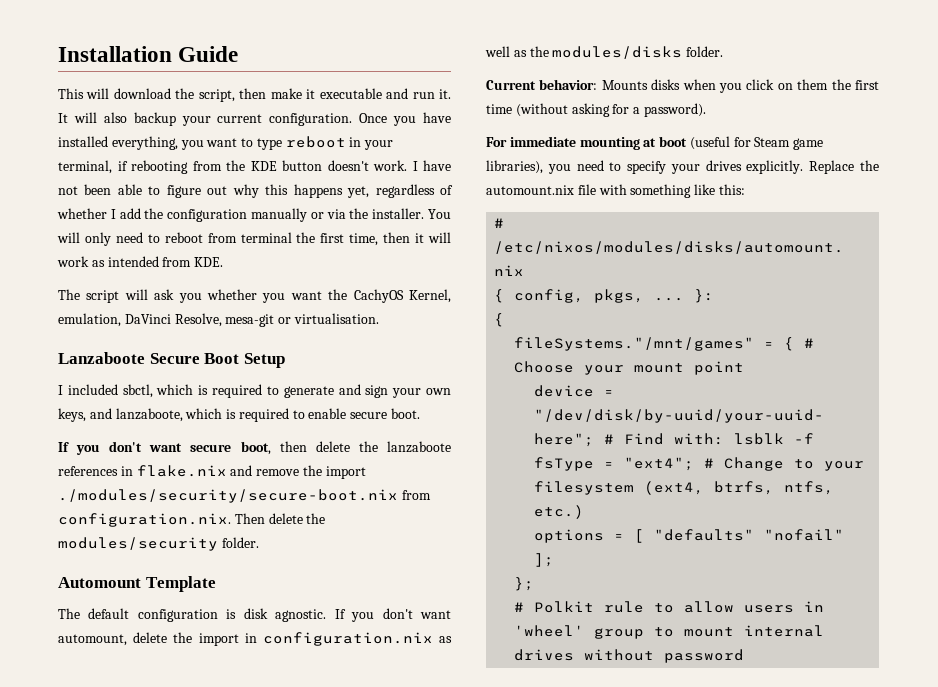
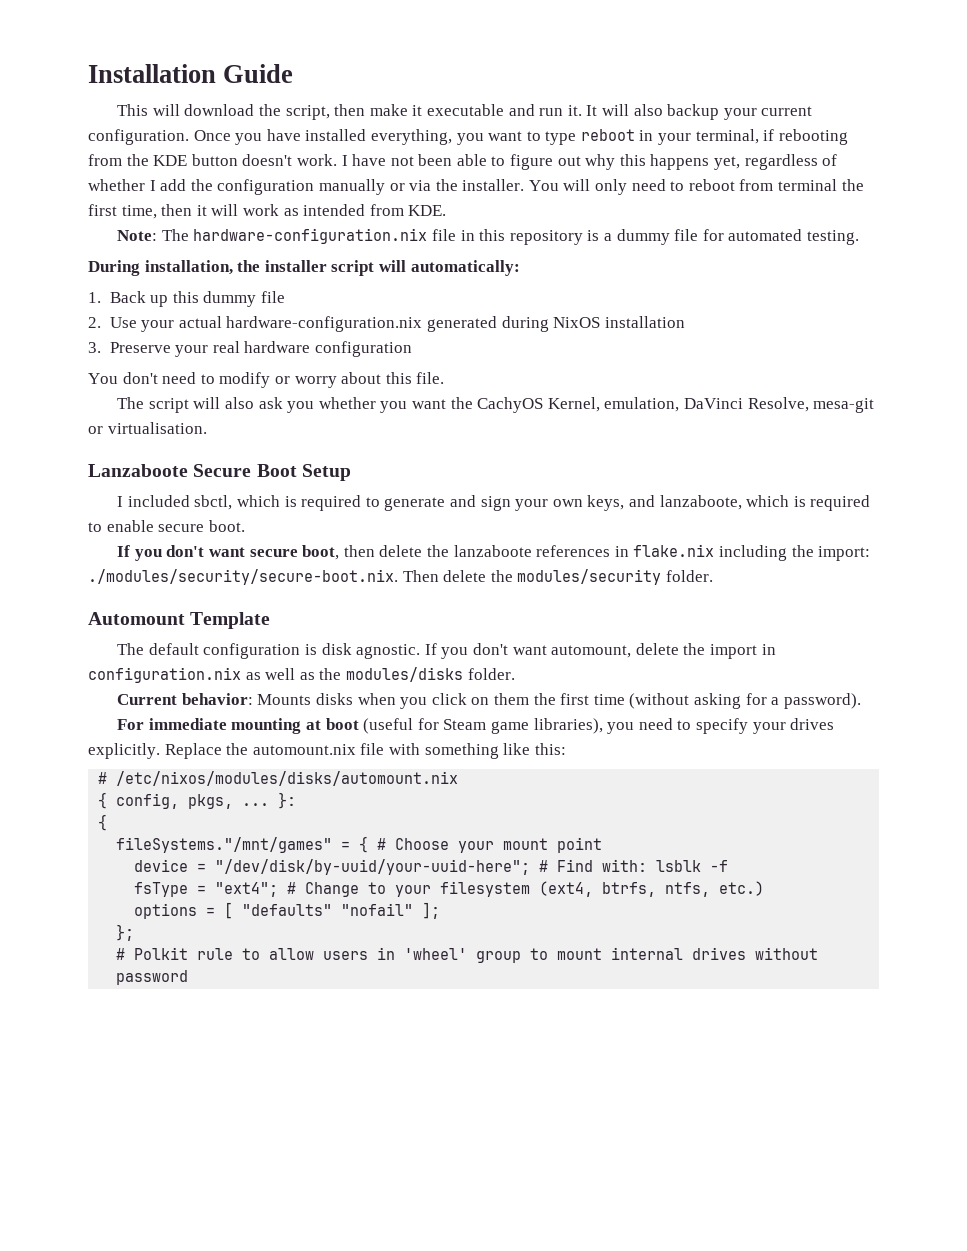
(224, 262) none -> [117,228,859,245] [88,260,520,276] [88,291,285,307] [88,316,685,332] [88,341,412,357] [88,372,445,388] // Note: The hardware-configuration.nix file in this repository is a dummy file for automated testing. // During installation, the installer script will automatically: // 1. Back up this dummy file // 2. Use your actual hardware-configuration.nix generated during NixOS installation // 3. Preserve your real hardware configuration // You don't need to modify or worry about this file.
(148, 294) none -> [225,397,255,409] also
[230,465,366,479] [58,489,431,503] [58,513,231,527] and remove the import ./modules/security/secure-boot.nix from configuration.nix. -> [718,545,871,561] [88,569,398,585] including the import: ./modules/security/secure-boot.nix.

